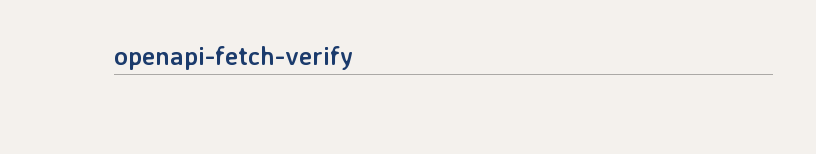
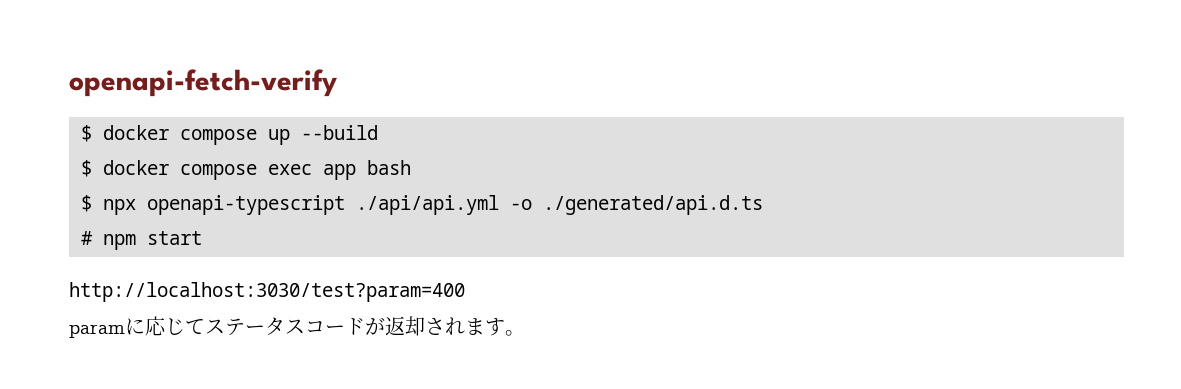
(353, 58) none -> [81,125,378,145] [81,160,411,180] [81,195,763,215] [81,231,202,250] [69,282,465,302] [69,316,525,338] // $ docker compose up --build // $ docker compose exec app bash // $ npx openapi-typescript ./api/api.yml -o ./generated/api.d.ts // # npm start // http://localhost:3030/test?param=400 // paramに応じてステータスコードが返却されます。

